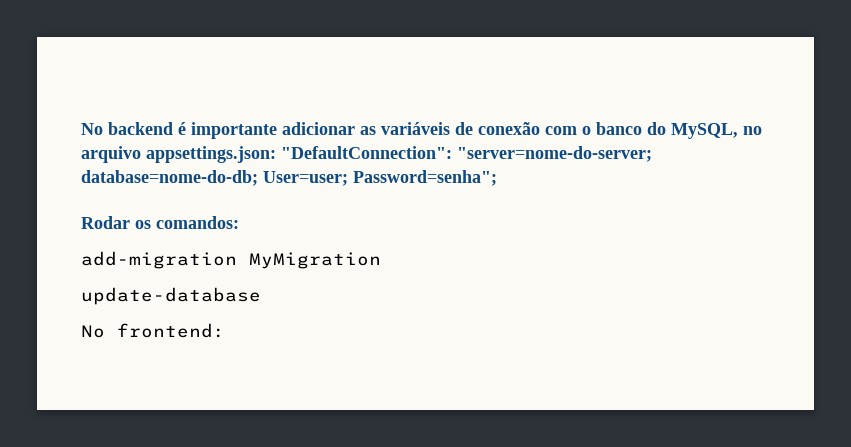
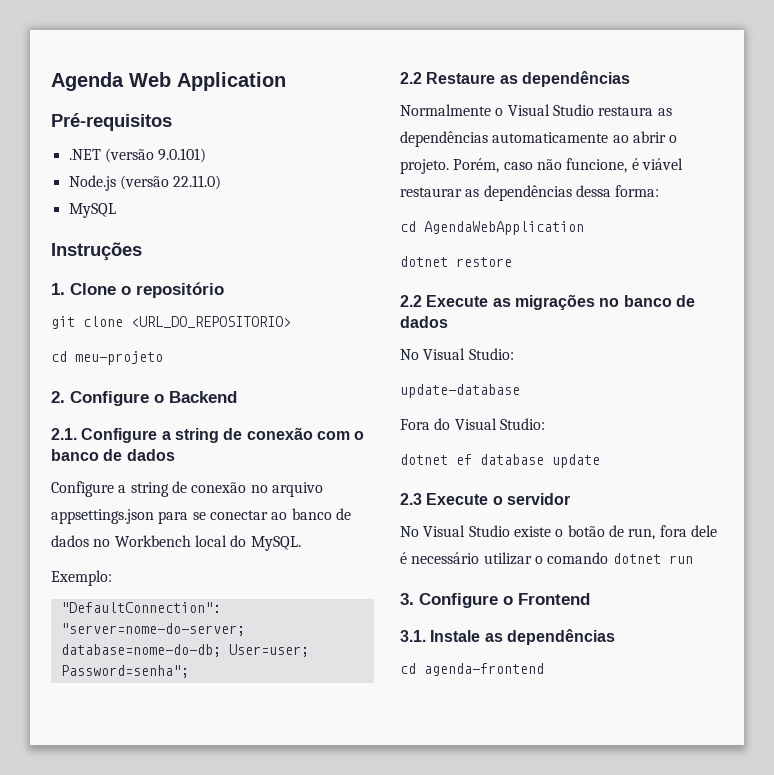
[81,122,450,139] No backend é importante adicionar as variáveis -> [51,72,286,91] [51,113,172,131] [68,148,207,163] [68,175,222,191] [68,203,116,218] [51,242,142,261] [51,282,224,298] [51,316,291,329] [51,351,163,365] [51,391,237,406] [51,428,219,443] Agenda Web Application // Pré-requisitos // .NET (versão 9.0.101) // Node.js (versão 22.11.0) // MySQL // Instruções // 1. Clone o repositório // git clone <URL_DO_REPOSITORIO> // cd meu-projeto // 2. Configure o Backend // 2.1. Configure a string
[647,122,762,139] [81,146,276,163] do MySQL, no arquivo appsettings.json: -> [103,449,175,461] [51,481,323,497] [51,508,351,524] [51,535,301,551] [51,570,112,586] de dados // Configure a string de conexão no arquivo appsettings.json para se conectar ao banco de dados no Workbench local do MySQL. // Exemplo: //
[81,216,239,229] [81,251,381,269] [81,287,261,305] [81,323,225,338] Rodar os comandos: // add-migration MyMigration // update-database // No frontend: -> [400,71,630,87] [400,104,672,116] [400,131,678,147] [400,158,683,174] [400,185,660,201] [400,221,584,235] [400,256,512,267] [400,294,695,310] [400,316,448,328] [400,348,514,360] [400,384,520,398] [400,418,545,430] [400,454,600,468] [400,493,570,505] [400,525,717,540] [400,552,693,565] [400,593,590,608] [400,629,615,645] [400,663,544,676] 2.2 Restaure as dependências // Normalmente o Visual Studio restaura as dependências automaticamente ao abrir o projeto. Porém, caso não funcione, é viável restaurar as dependências dessa forma: // cd AgendaWebApplication // dotnet restore // 2.2 Execute as migrações no banco de dados // No Visual Studio: // update-database // Fora do Visual Studio: // dotnet ef database update // 2.3 Execute o servidor // No Visual Studio existe o botão de run, fora dele é necessário utilizar o comando dotnet run // 3. Configure o Frontend // 3.1. Instale as dependências // cd agenda-frontend

